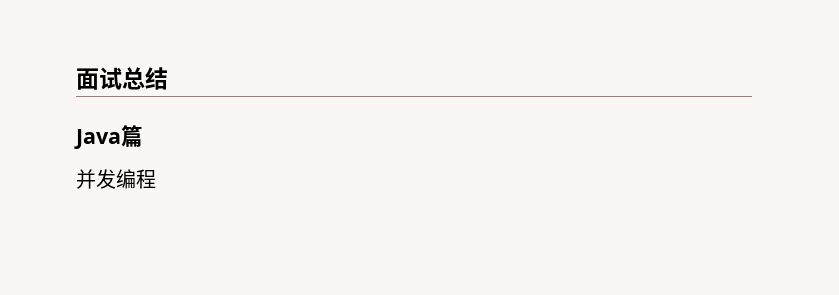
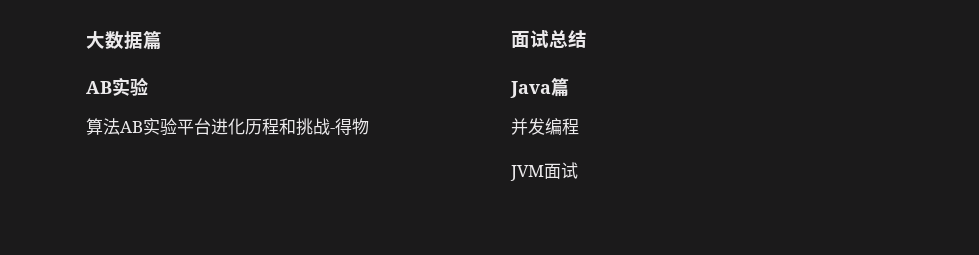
(76, 79) none -> [86,30,162,50] [86,77,148,96] [86,118,369,136] 大数据篇 // AB实验 // 算法AB实验平台进化历程和挑战-得物 //
(156, 179) none -> [510,162,578,181] // JVM面试

